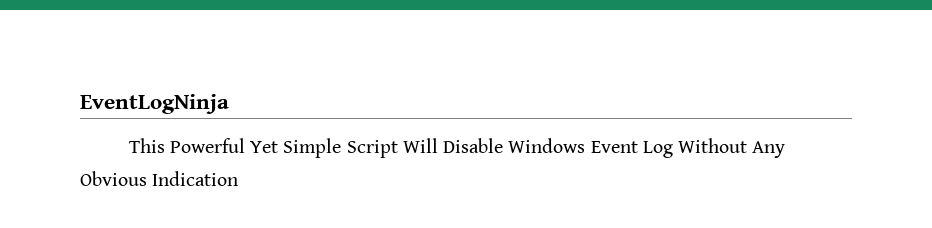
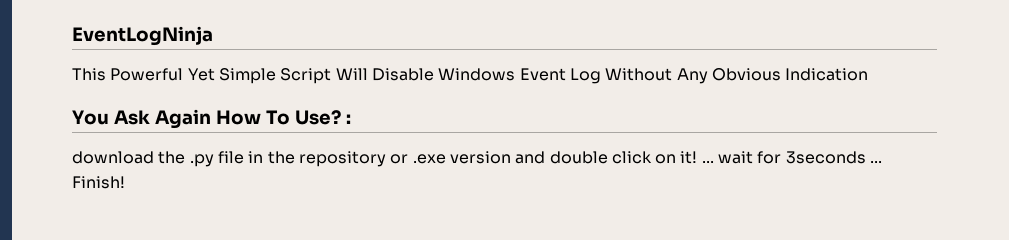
(239, 178) none -> [72,109,351,129] [72,151,883,167] [72,176,125,189] // You Ask Again How To Use? : // download the .py file in the repository or .exe version and double click on it! ... wait for 3seconds ... Finish!

